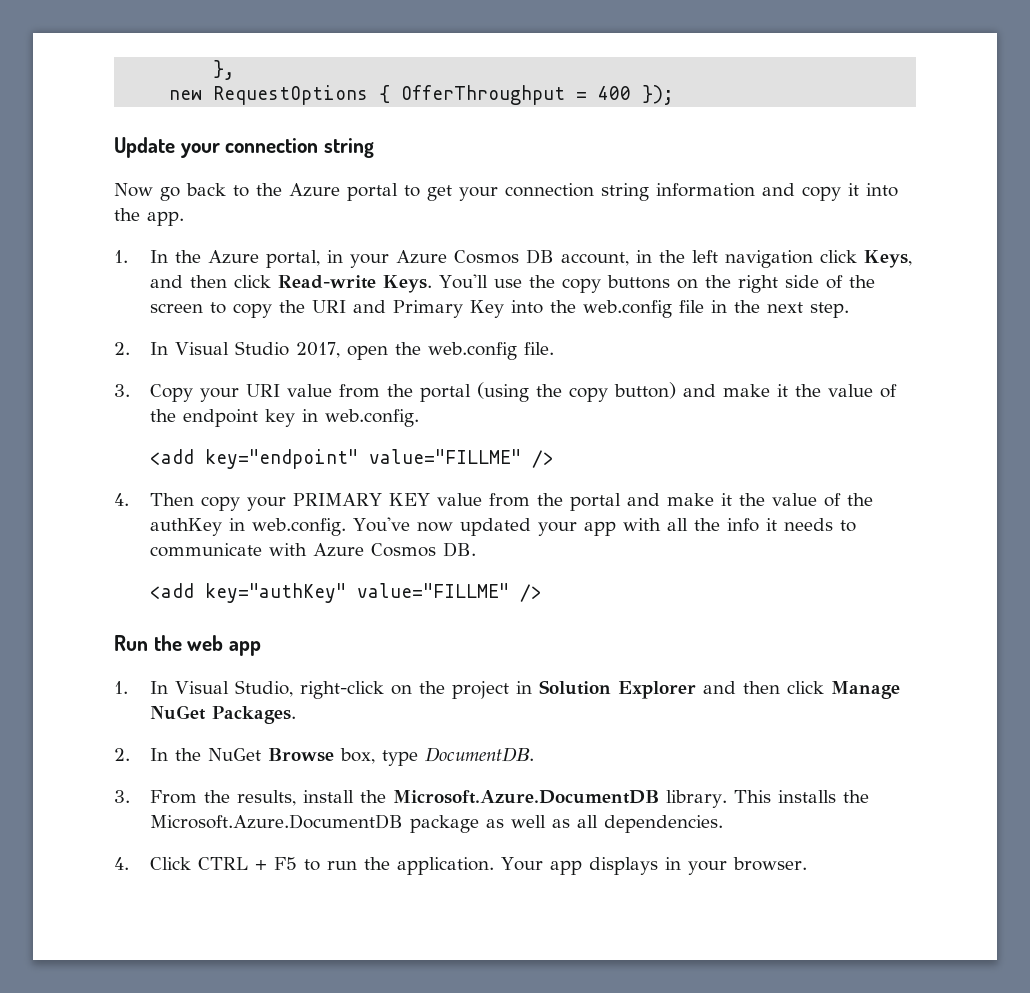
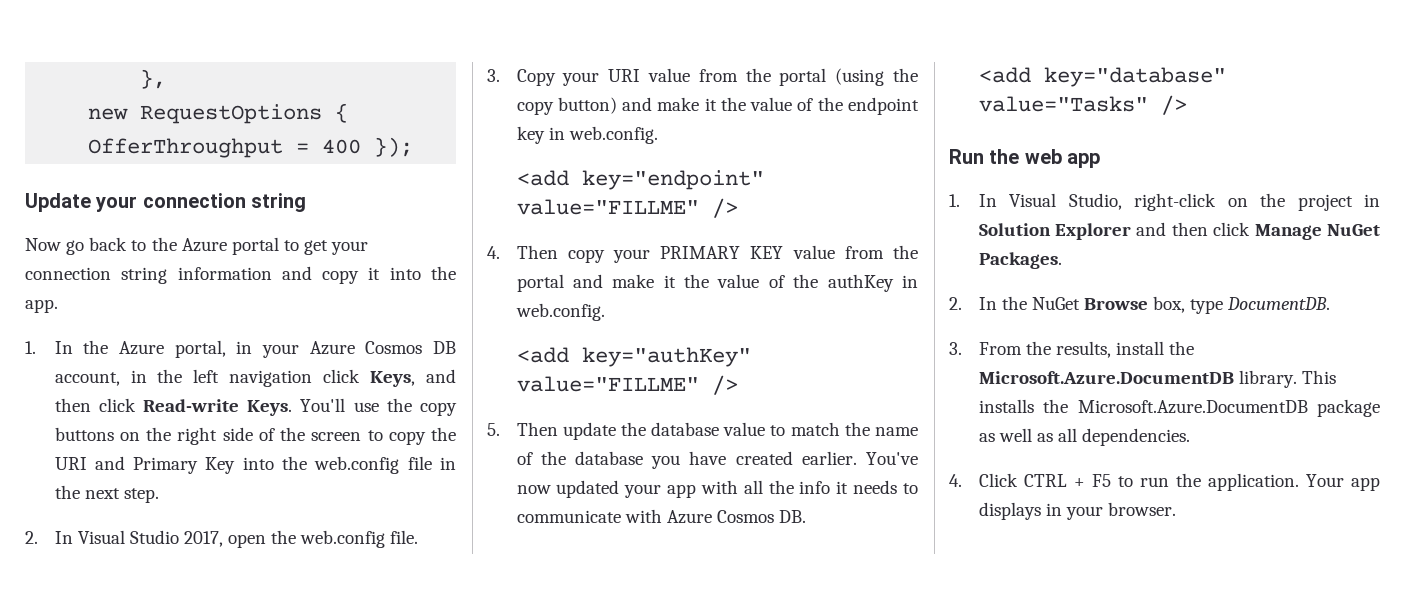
(347, 527) none -> [516,347,751,367] [516,375,738,395] [487,422,918,440] [516,451,857,469] // <add key="authKey" value="FILLME" /> // 5. Then update the database value to match the name of the database you have created earlier.
[205,583,510,603] key="authKey" value="FILLME" -> [1043,67,1226,87] [978,96,1148,112] key="database" value="Tasks"

